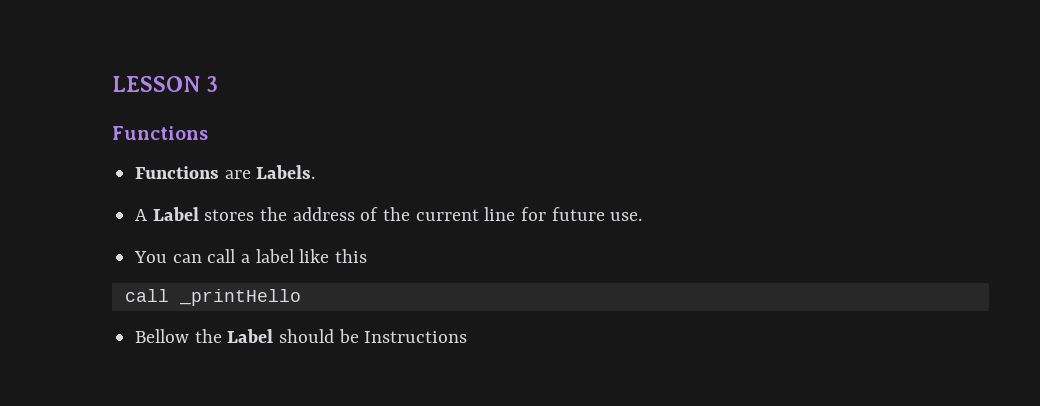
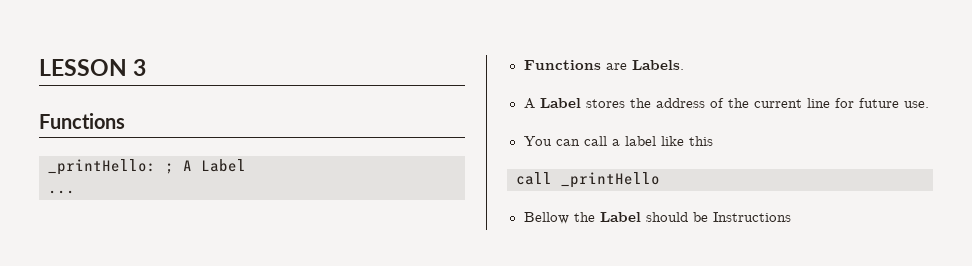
(208, 133) none -> [48,159,246,175] [48,190,75,194] // _printHello: ; A Label // ...

